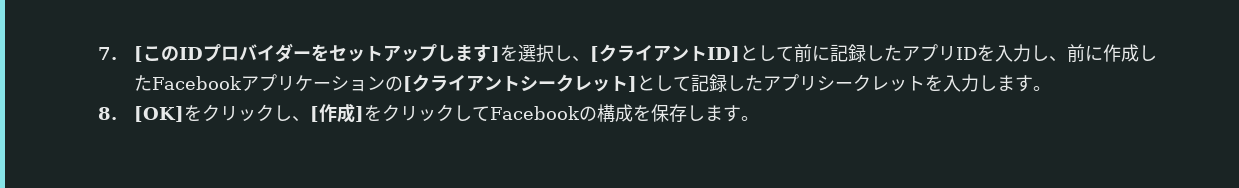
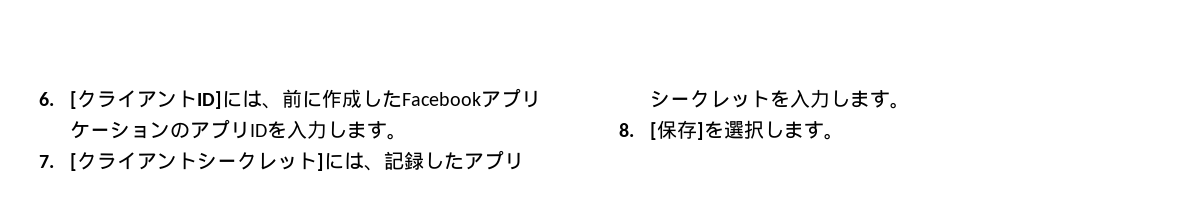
[98,43,1049,63] 7. [このIDプロバイダーをセットアップします]を選択し、[クライアントID]として前に記録したアプリIDを入力し -> [39,90,262,109] 6. [クライアントID]には
(403, 83) none -> [189,119,407,140] [39,155,54,168] アプリIDを入力します。 // 7.
[636,75,691,91] として -> [323,152,384,171] には、
[133,103,687,123] [OK]をクリックし、[作成]をクリックしてFacebookの構成を保存 -> [649,120,764,140] [保存]を選択

